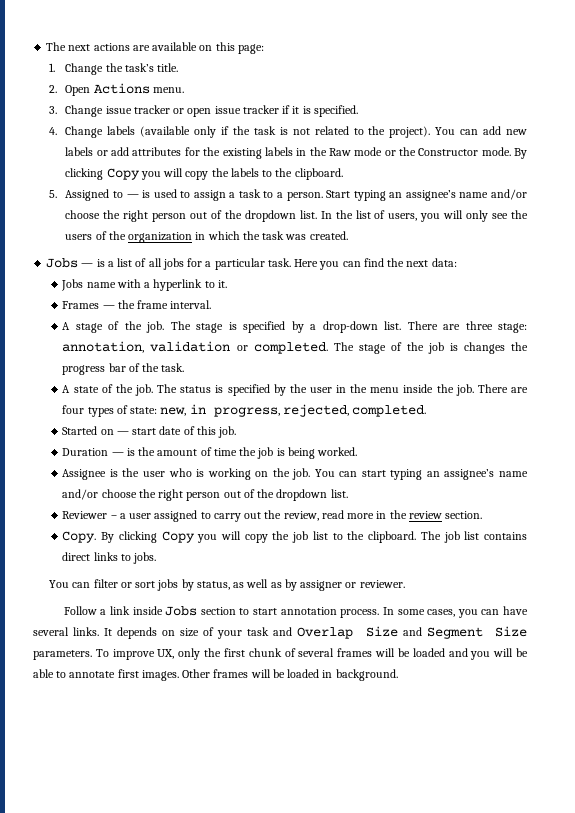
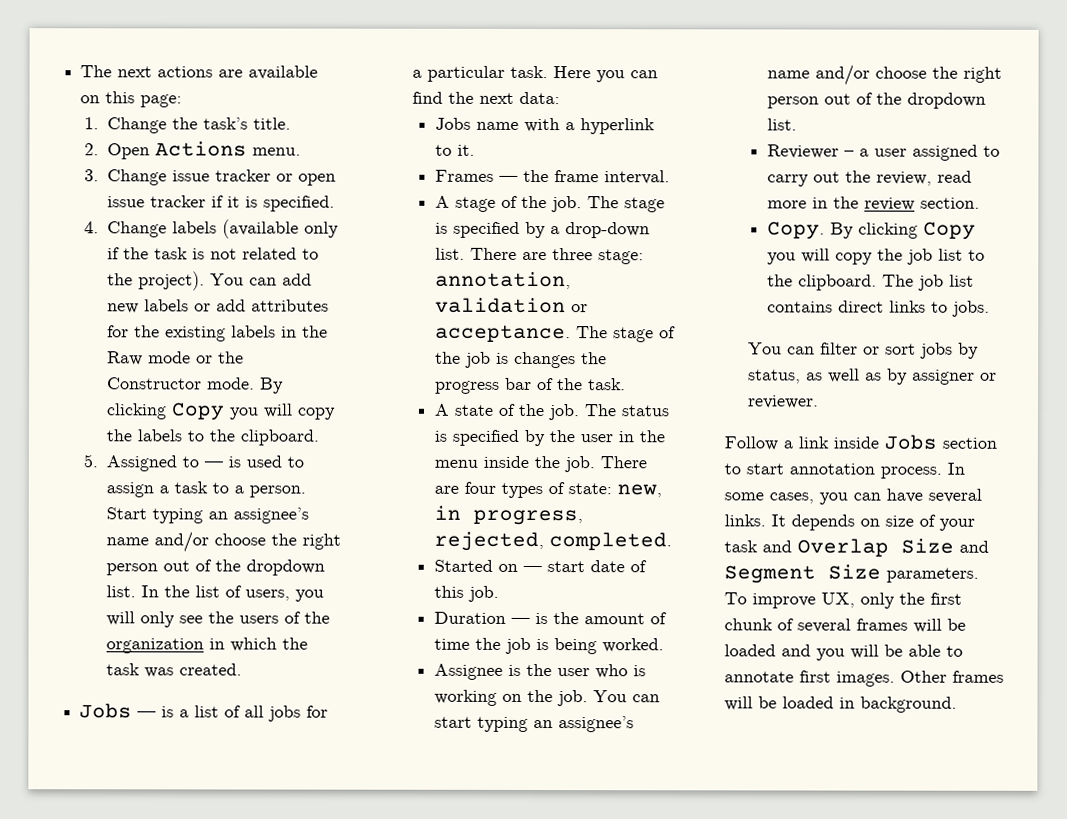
[253,342,328,354] completed. -> [435,324,572,343] acceptance.

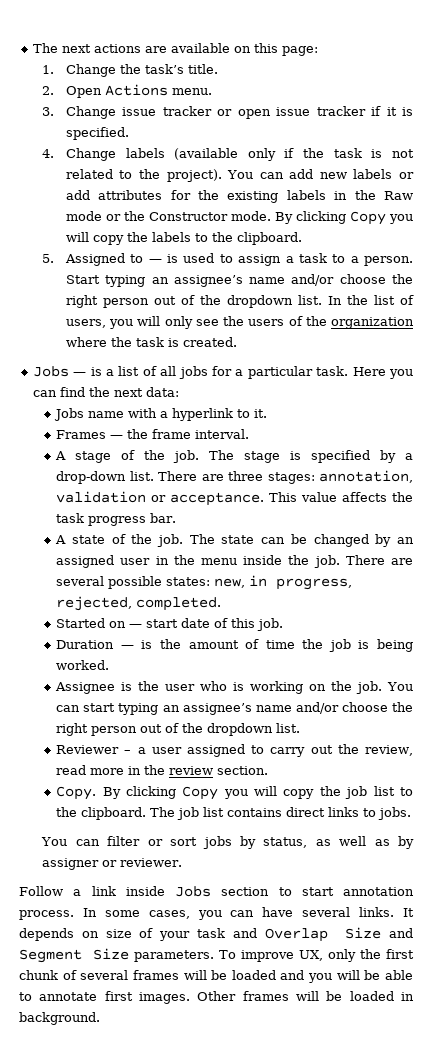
[208,637,308,652] [105,663,174,678] in which the task was -> [65,337,179,347] where the task is
[598,249,645,265] stage: -> [267,472,315,484] stages:
[576,326,677,343] [435,351,608,369] [435,377,627,394] The stage of the job is changes the progress bar of the task. -> [269,492,414,502] [56,513,177,526] This value affects the task progress bar.
[621,405,671,417] [434,429,576,447] status is specified by the -> [221,534,414,547] [56,555,115,568] state can be changed by an assigned
[464,481,613,499] four types of state: -> [56,576,211,589] several possible states:

